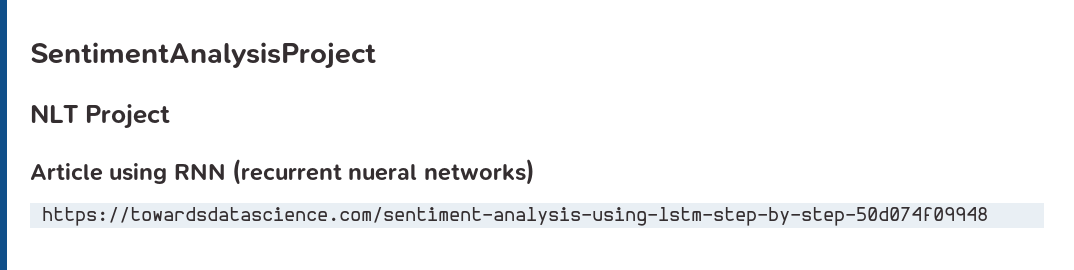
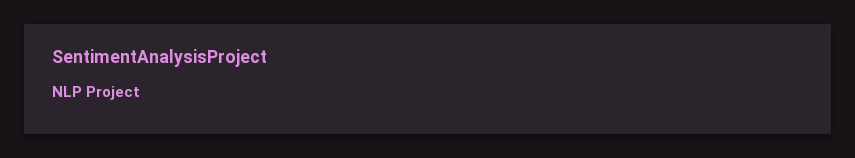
[30,104,78,123] NLT -> [52,86,82,97] NLP
[30,159,535,185] [42,207,989,226] // Article using RNN (recurrent nueral networks) // https://towardsdatascience.com/sentiment-analysis-using-lstm-step-by-step-50d074f09948 -> (141, 93) none

